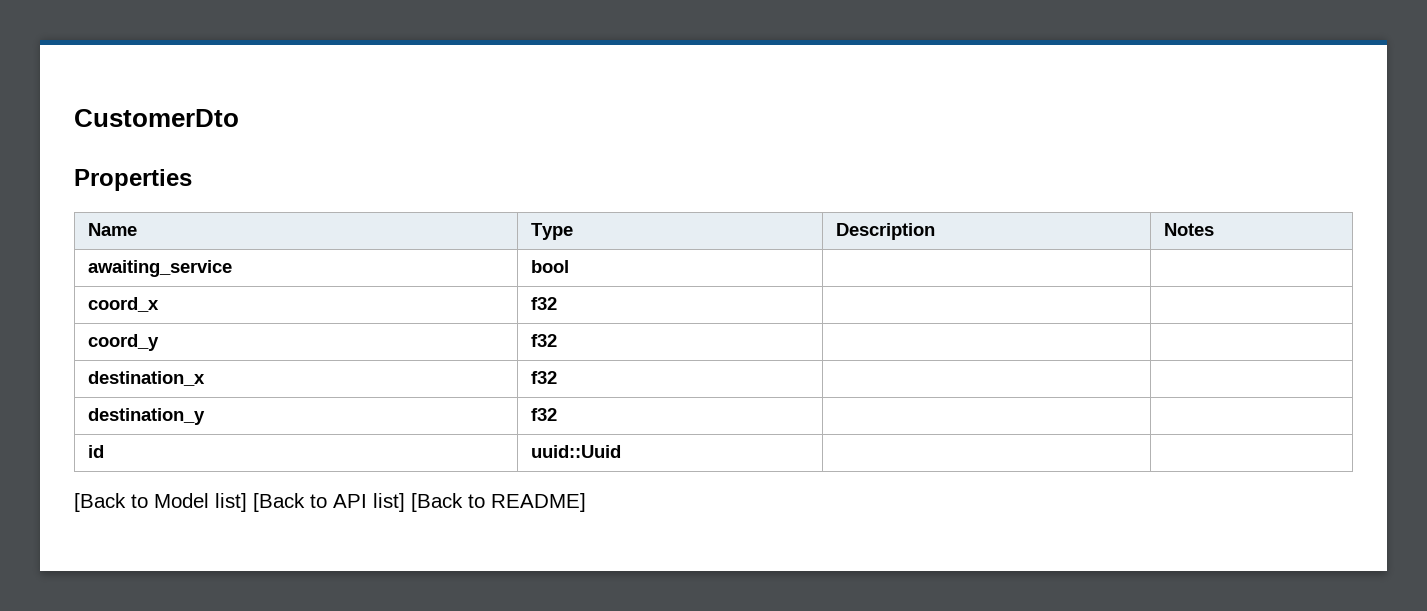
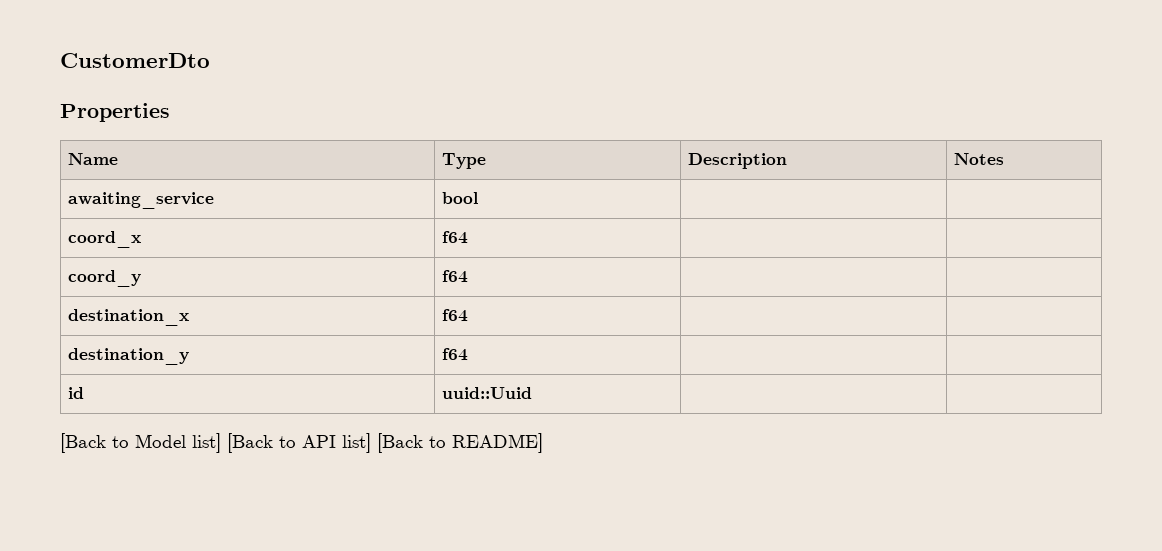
[530,297,557,310] f32 -> [442,231,469,244] f64
[530,334,557,347] f32 -> [442,270,469,283] f64
[530,371,557,384] f32 -> [442,309,469,322] f64
[530,408,557,421] f32 -> [442,348,469,361] f64

